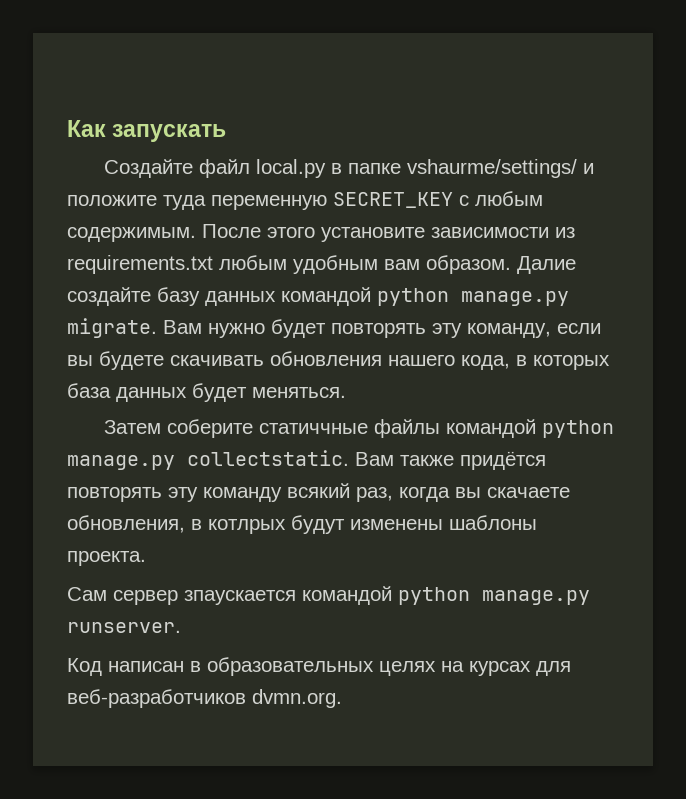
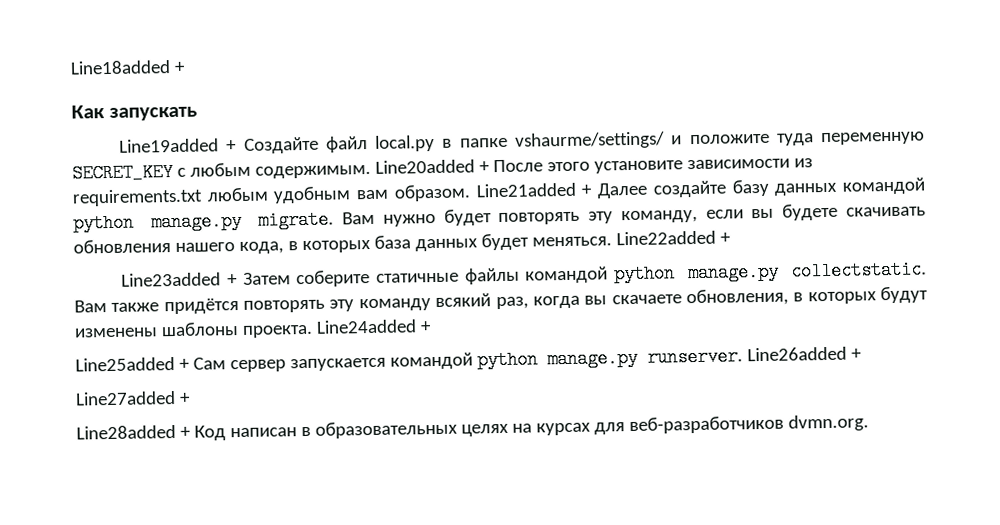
(67, 128) none -> [70,60,186,75] Line18added + //
(227, 133) none -> [119,138,238,153] Line19added +
(196, 234) none -> [374,159,490,174] Line20added +
[517,256,576,274] Далие -> [475,182,649,199] Line21added + Далее
(346, 392) // -> [615,230,731,246] [121,272,238,287] Line22added + // Line23added +
[258,423,368,434] статиччные -> [376,272,460,283] статичные
[208,519,286,534] котлрых -> [807,291,877,305] которых
(146, 558) // -> [315,319,432,334] [75,357,190,372] Line24added + // Line25added +
[184,590,296,605] зпаускается -> [289,357,386,372] запускается
(181, 627) // -> [746,346,862,362] [75,391,191,406] [76,425,191,440] Line26added + // Line27added + // Line28added +

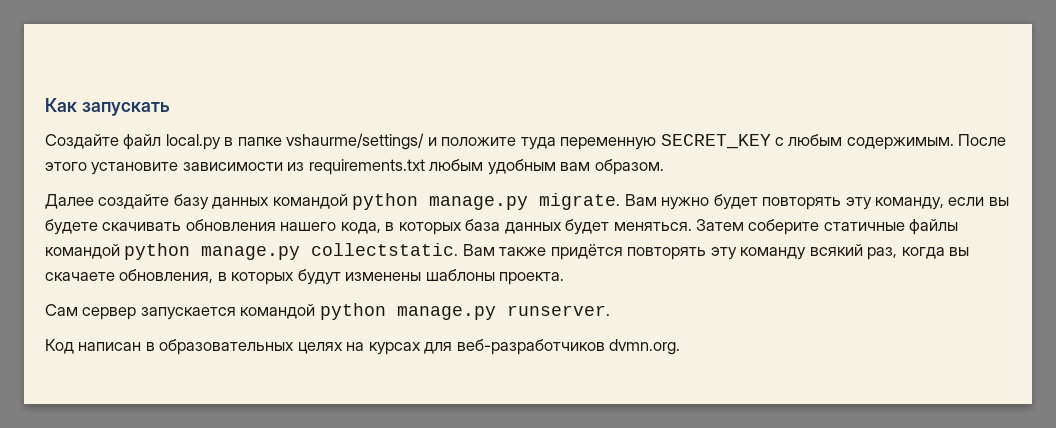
[70,60,186,75] Line18added + // -> (45, 105) none
[119,138,238,153] Line19added + -> (170, 109) none
[374,159,490,174] Line20added + -> (954, 143) none
[475,182,593,198] Line21added + -> (664, 167) //
[615,230,731,246] [121,272,238,287] Line22added + // Line23added + -> (692, 226) none
[315,319,432,334] [75,357,190,372] Line24added + // Line25added + -> (565, 278) //
[746,346,862,362] [75,391,191,406] [76,425,191,440] Line26added + // Line27added + // Line28added + -> (610, 310) //

